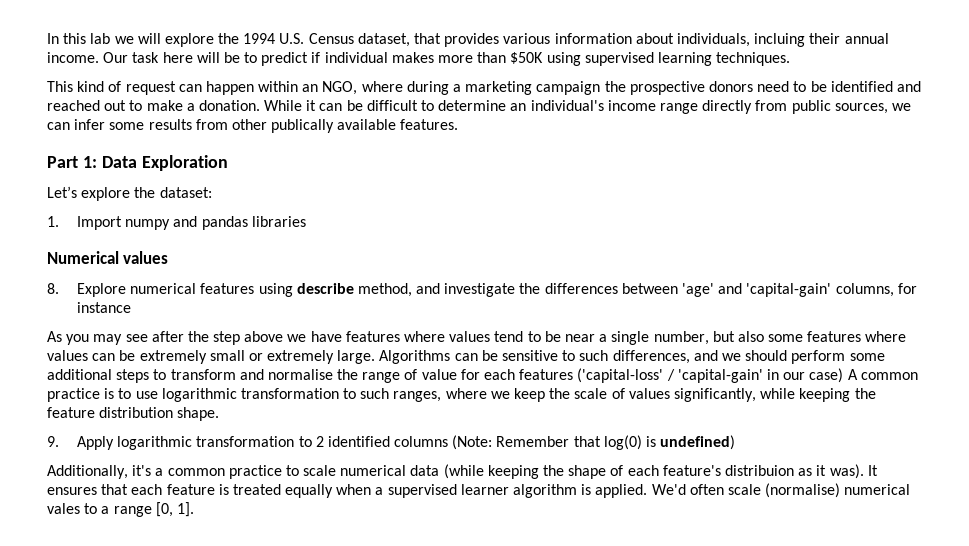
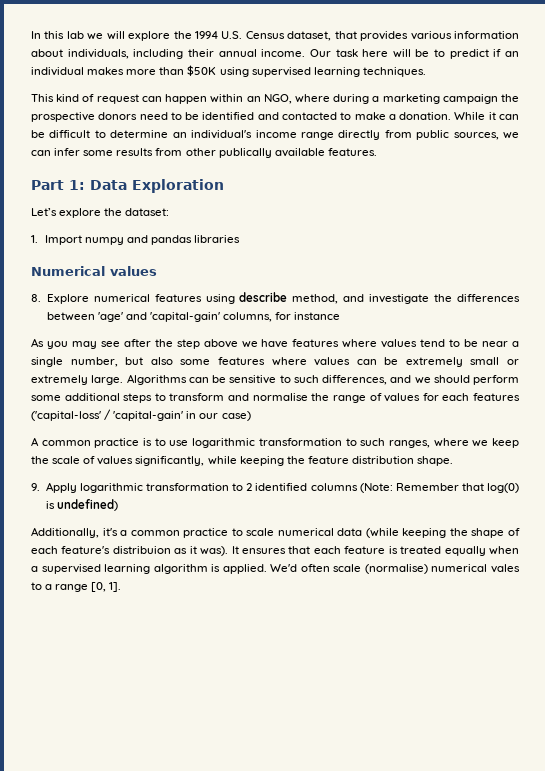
[754,33,806,47] incluing -> [133,49,184,59] including
(321, 57) none -> [505,51,520,57] an
[47,100,127,111] reached out -> [281,112,337,120] contacted
[421,369,457,380] value -> [384,393,421,402] values
(844, 375) none -> (251, 416) //
[460,484,509,495] learner -> [104,564,151,574] learning

